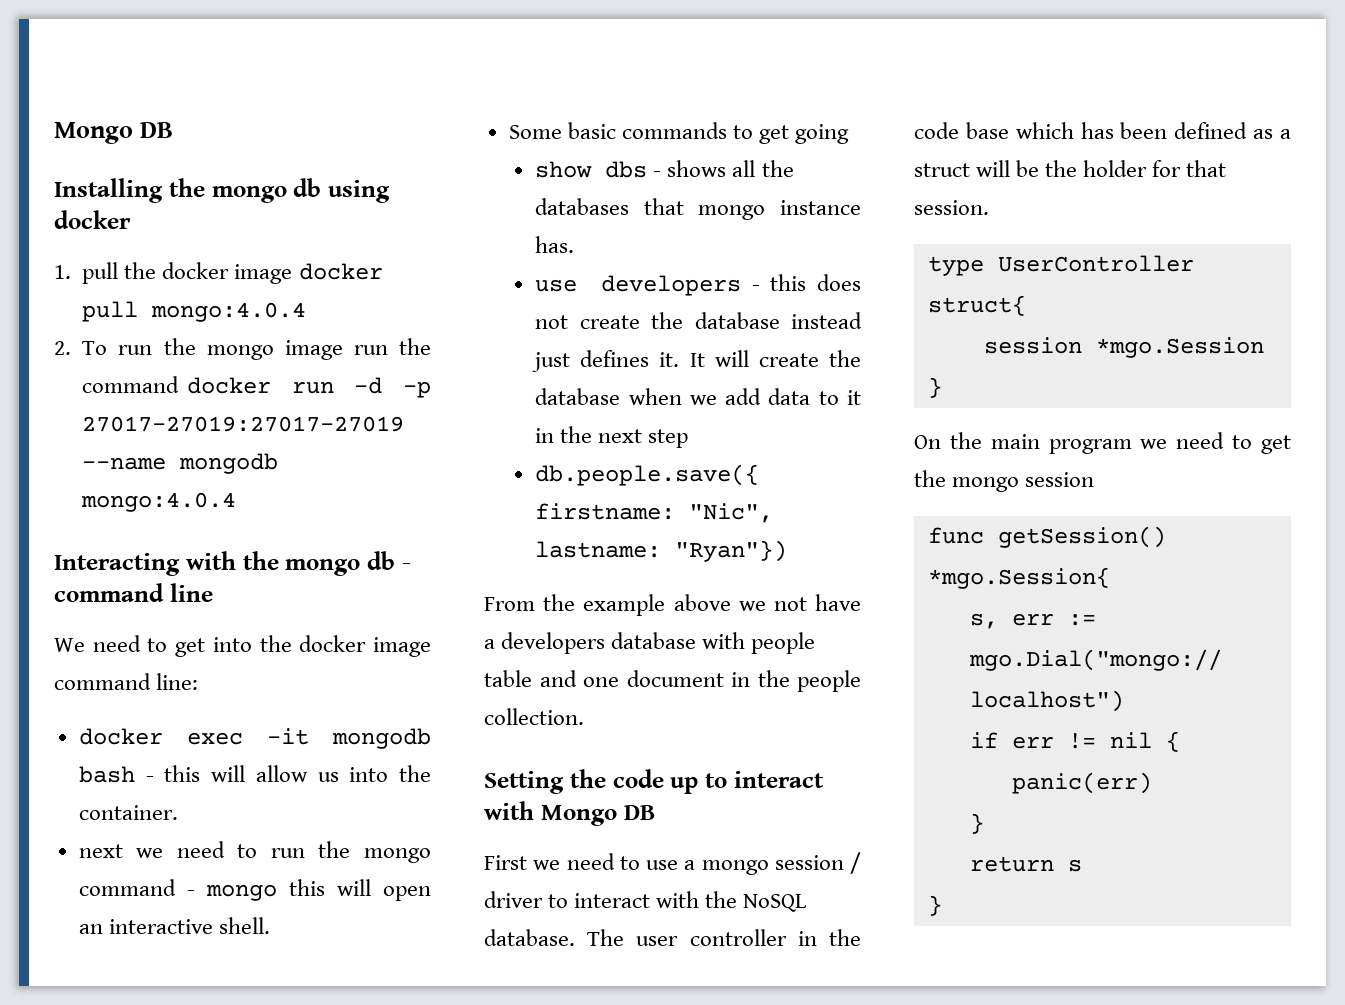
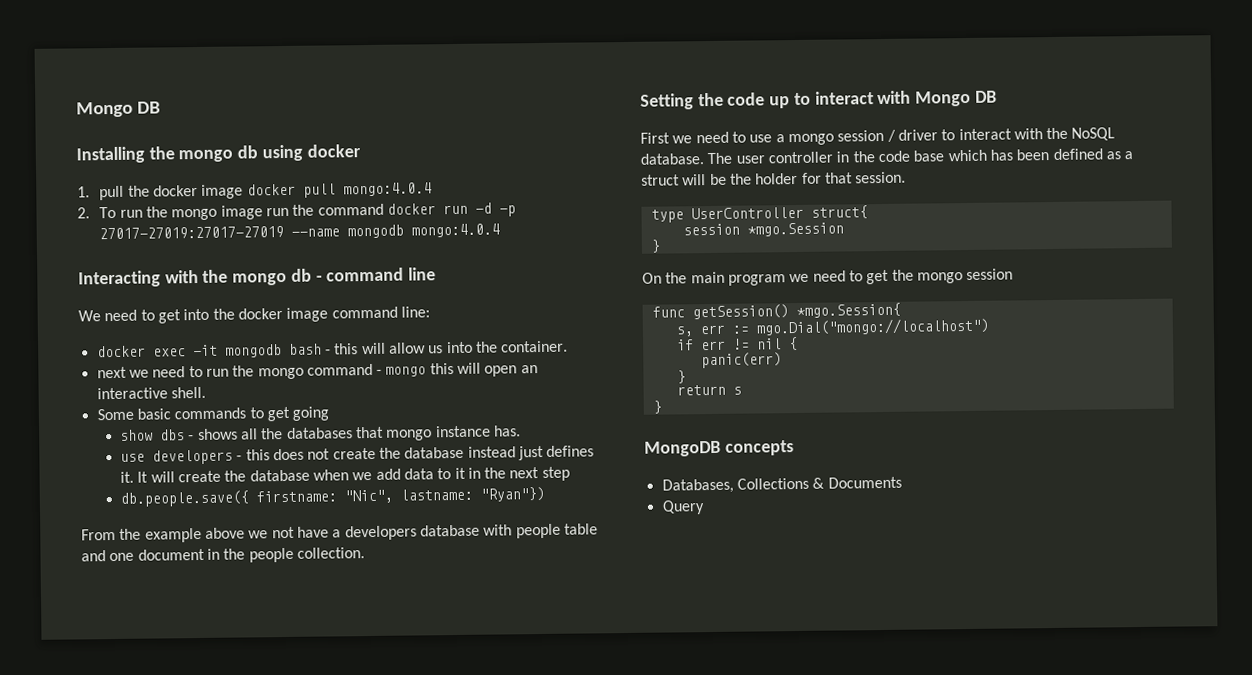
(942, 905) none -> [644,440,794,457] [661,476,902,494] [661,500,705,515] // MongoDB concepts // Databases, Collections & Documents // Query

